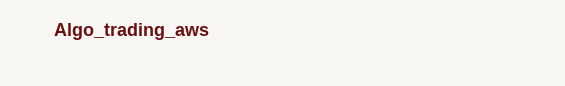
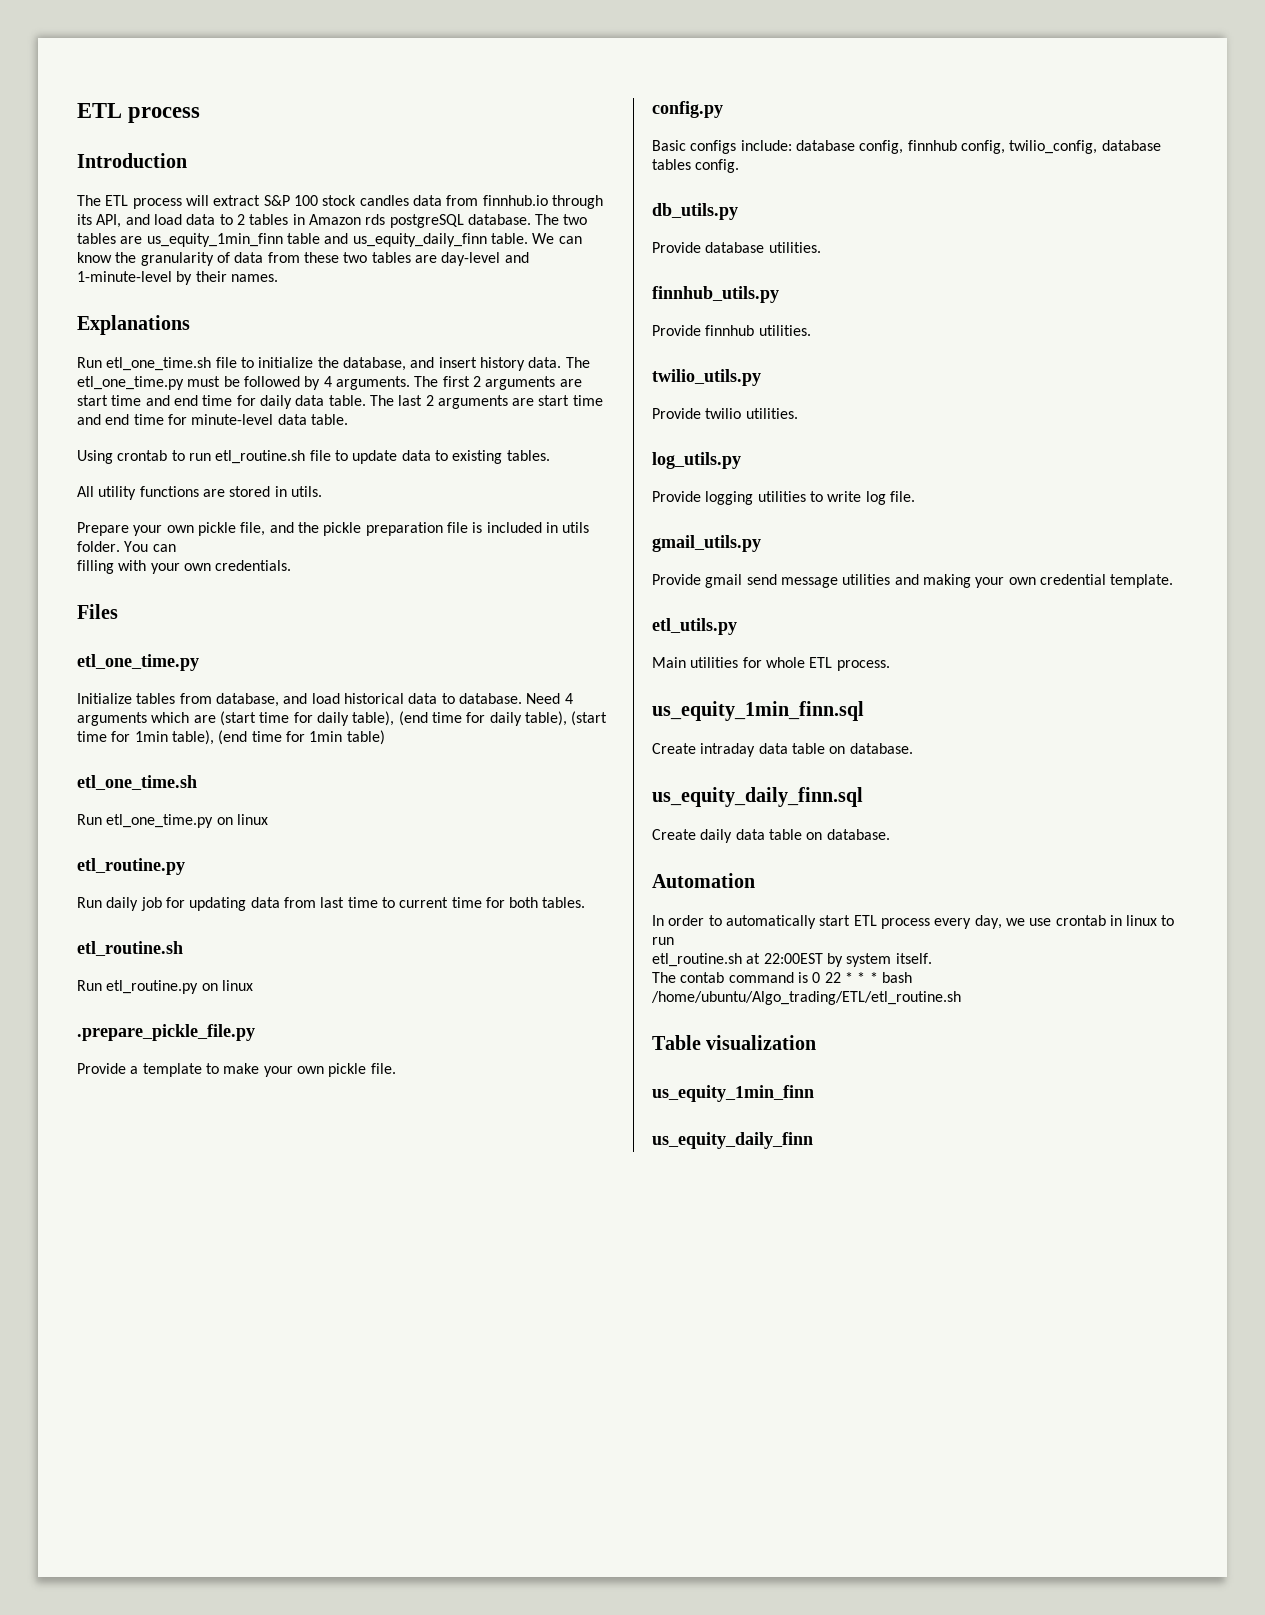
[54,23,209,40] Algo_trading_aws -> [77,103,201,123] [77,153,187,168] [77,195,603,209] [77,214,588,228] [77,233,582,247] [77,252,529,266] [77,271,278,285] [77,315,190,335] [77,357,590,371] [77,376,582,390] [77,395,603,409] [77,414,348,425] [77,450,550,464] [77,486,322,500] [77,522,590,536] [77,541,176,552] [77,560,292,574] [77,604,118,619] [77,654,199,671] [77,693,573,707] [77,711,608,726] [77,730,385,745] [77,775,197,790] [77,814,268,828] [77,858,185,875] [77,897,586,911] [77,941,183,956] [77,980,253,994] [77,1024,255,1041] [77,1063,396,1077] [652,101,723,118] [652,140,1161,154] [652,159,740,173] [652,203,738,220] [652,242,821,253] [652,286,779,303] [652,325,811,336] [652,369,761,386] [652,408,798,419] [652,452,741,469] [652,491,915,505] [652,535,761,552] [652,574,1174,588] [652,618,737,635] [652,657,890,671] [652,701,864,721] [652,743,913,757] [652,787,863,807] [652,829,890,843] [652,873,755,888] [652,915,1175,929] [652,937,674,945] [652,953,932,967] [652,972,912,983] [651,991,961,1005] [652,1035,817,1050] [652,1085,814,1102] [652,1132,813,1149] ETL process // Introduction // The ETL process will extract S&P 100 stock candles data from finnhub.io through its API, and load data to 2 tables in Amazon rds postgreSQL database. The two tables are us_equity_1min_finn table and us_equity_daily_finn table. We can know the granularity of data from these two tables are day-level and 1-minute-level by their names. // Explanations // Run etl_one_time.sh file to initialize the database, and insert history data. The etl_one_time.py must be followed by 4 arguments. The first 2 arguments are start time and end time for daily data table. The last 2 arguments are start time and end time for minute-level data table. // Using crontab to run etl_routine.sh file to update data to existing tables. // All utility functions are stored in utils. // Prepare your own pickle file, and the pickle preparation file is included in utils folder. You can // filling with your own credentials. // Files // etl_one_time.py // Initialize tables from database, and load historical data to database. Need 4 arguments which are (start time for daily table), (end time for daily table), (start time for 1min table), (end time for 1min table) // etl_one_time.sh // Run etl_one_time.py on linux // etl_routine.py // Run daily job for updating data from last time to current time for both tables. // etl_routine.sh // Run etl_routine.py on linux // .prepare_pickle_file.py // Provide a template to make your own pickle file. // config.py // Basic configs include: database config, finnhub config, twilio_config, database tables config. // db_utils.py // Provide database utilities. // finnhub_utils.py // Provide finnhub utilities. // twilio_utils.py // Provide twilio utilities. // log_utils.py // Provide logging utilities to write log file. // gmail_utils.py // Provide gmail send message utilities and making your own credential template. // etl_utils.py // Main utilities for whole ETL process. // us_equity_1min_finn.sql // Create intraday data table on database. // us_equity_daily_finn.sql // Create daily data table on database. // Automation // In order to automatically start ETL process every day, we use crontab in linux to run // etl_routine.sh at 22:00EST by system itself. // The contab command is 0 22 * * * bash /home/ubuntu/Algo_trading/ETL/etl_routine.sh // Table visualization // us_equity_1min_finn // us_equity_daily_finn

